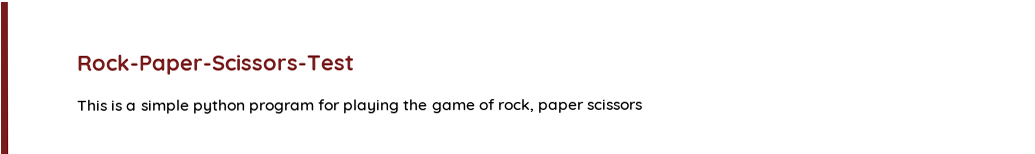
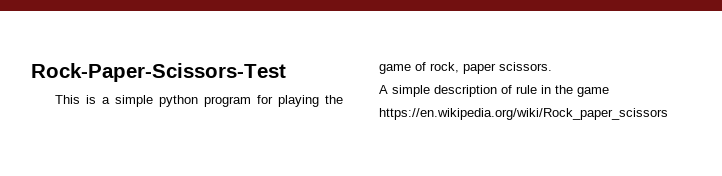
[587,98,644,110] scissors -> [499,62,552,71] [379,85,609,97] [379,108,668,120] scissors. // A simple description of rule in the game // https://en.wikipedia.org/wiki/Rock_paper_scissors

